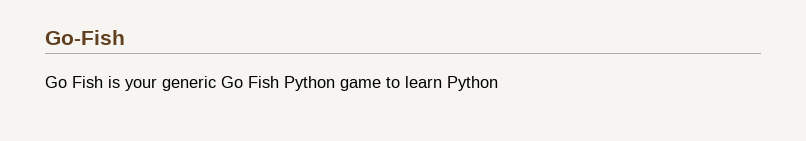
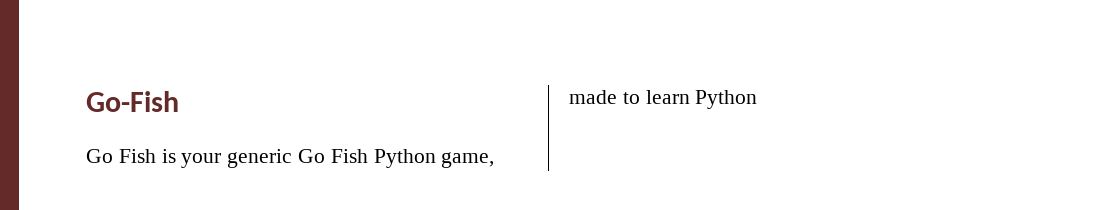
[340,79,381,91] game -> [441,152,495,168] [569,90,617,104] game, made

